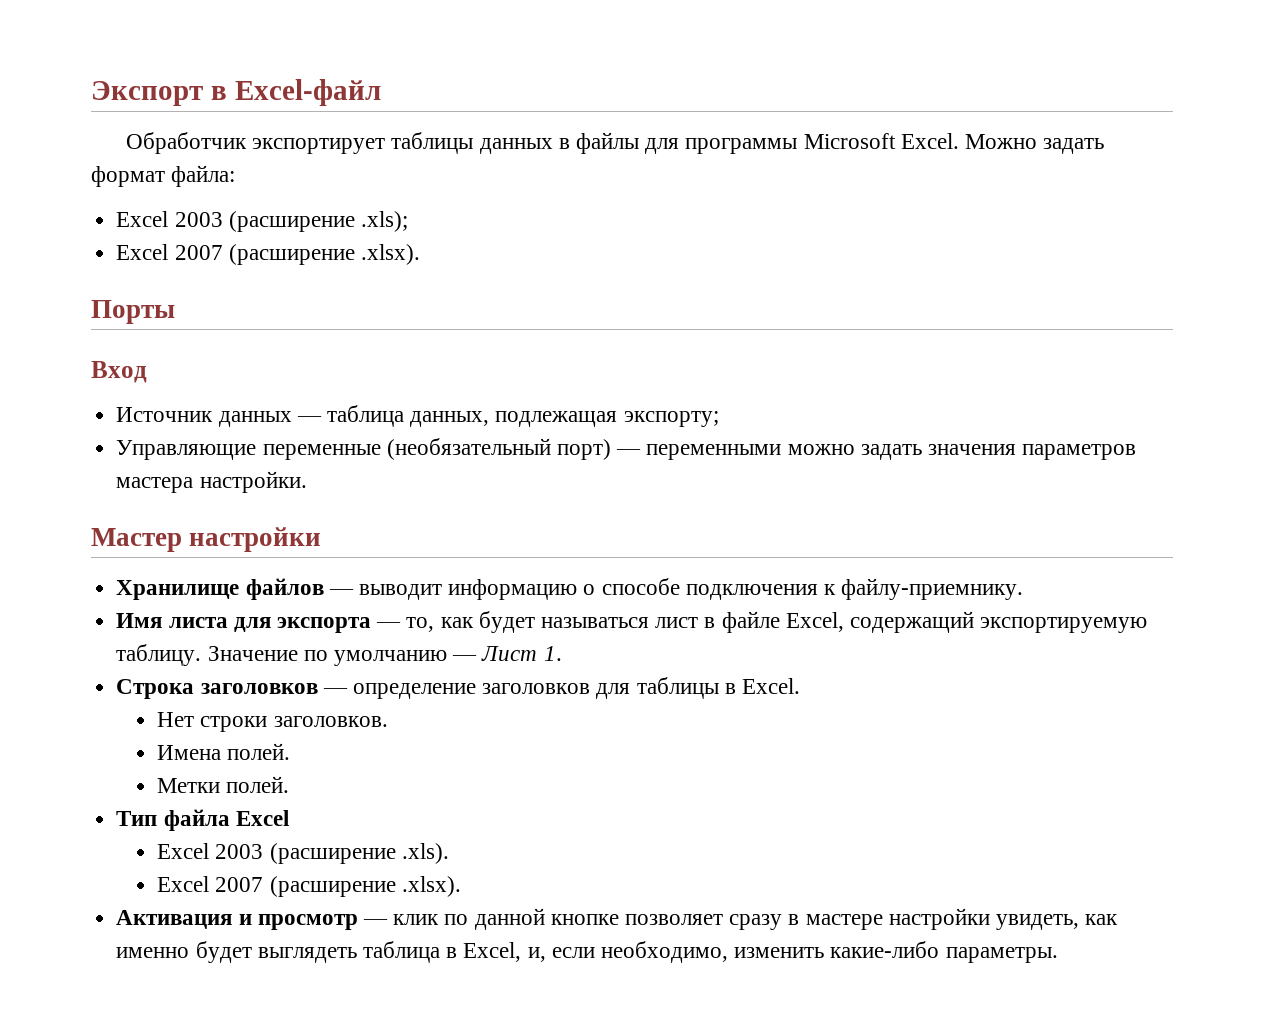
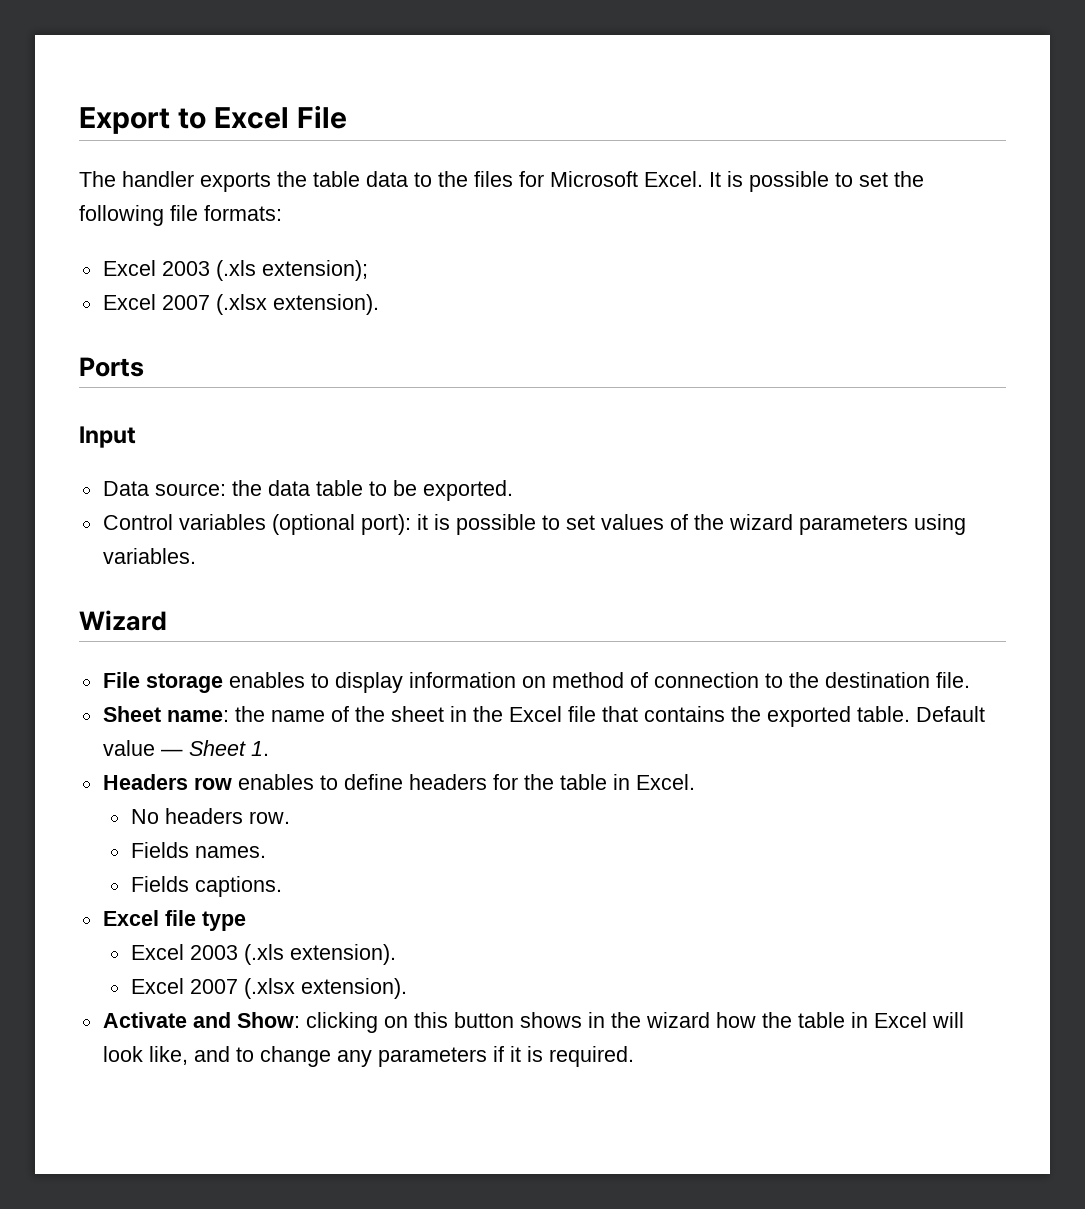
[91,79,381,106] [125,132,1105,154] [91,165,236,187] [116,211,408,232] [116,244,420,265] [91,300,175,324] [91,361,147,383] [116,405,719,427] [116,438,1137,460] [116,471,307,493] [91,527,322,552] [116,578,1024,600] [116,611,1148,633] [116,644,562,666] [116,677,800,699] [157,712,388,732] [157,743,291,760] [157,776,290,793] [116,809,289,831] [157,843,449,864] [157,876,461,897] [116,908,1119,930] [116,941,1058,963] Экспорт в Excel-файл // Обработчик экспортирует таблицы данных в файлы для программы Microsoft Excel. Можно задать формат файла: // Excel 2003 (расширение .xls); // Excel 2007 (расширение .xlsx). // Порты // Вход // Источник данных — таблица данных, подлежащая экспорту; // Управляющие переменные (необязательный порт) — переменными можно задать значения параметров мастера настройки. // Мастер настройки // Хранилище файлов — выводит информацию о способе подключения к файлу-приемнику. // Имя листа для экспорта — то, как будет называться лист в файле Excel, содержащий экспортируемую таблицу. Значение по умолчанию — Лист 1. // Строка заголовков — определение заголовков для таблицы в Excel. // Нет строки заголовков. // Имена полей. // Метки полей. // Тип файла Excel // Excel 2003 (расширение .xls). // Excel 2007 (расширение .xlsx). // Активация и просмотр — клик по данной кнопке позволяет сразу в мастере настройки увидеть, как именно будет выглядеть таблица в Excel, и, если необходимо, изменить какие-либо параметры. -> [79,105,347,134] [79,171,924,192] [79,205,282,226] [102,260,368,281] [102,294,379,315] [79,357,144,377] [79,426,136,448] [102,480,513,501] [102,514,966,535] [102,548,196,564] [79,610,167,631] [102,672,970,693] [102,706,985,727] [102,740,269,756] [102,774,695,790] [130,808,290,824] [130,842,266,858] [130,876,282,897] [102,910,246,931] [130,944,396,965] [130,978,407,999] [102,1012,964,1033] [102,1046,634,1067] Export to Excel File // The handler exports the table data to the files for Microsoft Excel. It is possible to set the following file formats: // Excel 2003 (.xls extension); // Excel 2007 (.xlsx extension). // Ports // Input // Data source: the data table to be exported. // Control variables (optional port): it is possible to set values of the wizard parameters using variables. // Wizard // File storage enables to display information on method of connection to the destination file. // Sheet name: the name of the sheet in the Excel file that contains the exported table. Default value — Sheet 1. // Headers row enables to define headers for the table in Excel. // No headers row. // Fields names. // Fields captions. // Excel file type // Excel 2003 (.xls extension). // Excel 2007 (.xlsx extension). // Activate and Show: clicking on this button shows in the wizard how the table in Excel will look like, and to change any parameters if it is required.

